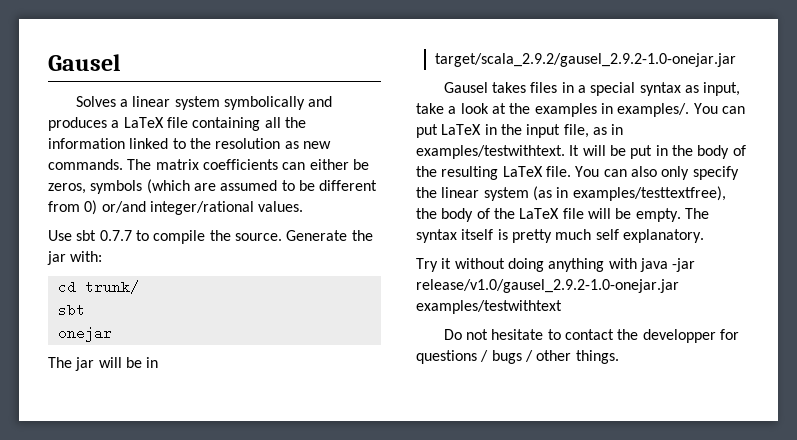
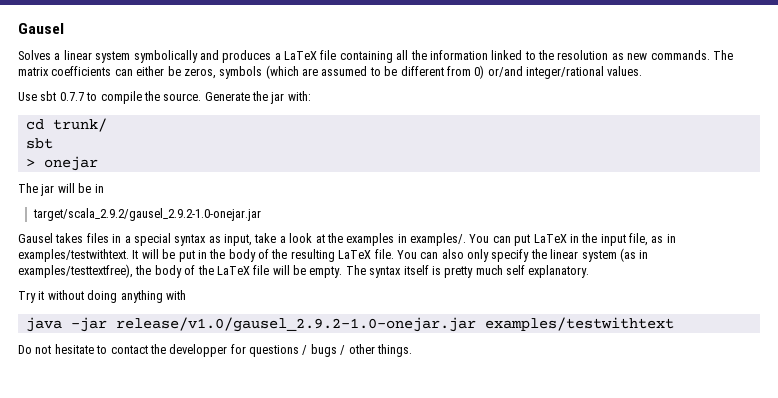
(85, 310) none -> [25,159,35,167] >
(637, 263) none -> (186, 295) //

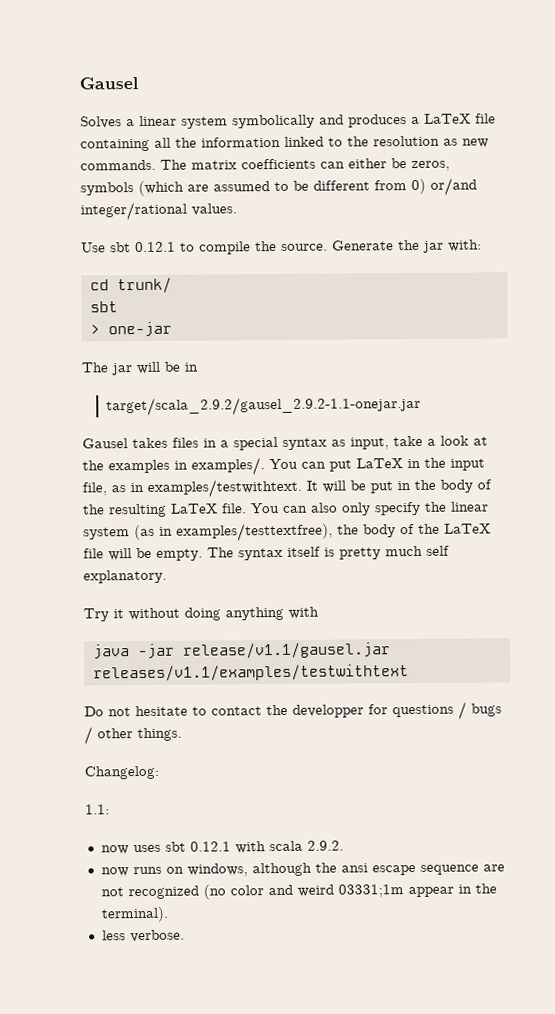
[59,92,84,101] 0.7.7 -> [135,241,176,253] 0.12.1
[43,156,98,171] onejar -> [107,321,172,338] one-jar
[32,208,261,221] target/scala_2.9.2/gausel_2.9.2-1.0-onejar.jar -> [106,395,422,417] target/scala_2.9.2/gausel_2.9.2-1.1-onejar.jar
[115,317,674,332] release/v1.0/gausel_2.9.2-1.0-onejar.jar examples/testwithtext -> [181,642,391,659] [92,664,409,682] release/v1.1/gausel.jar releases/v1.1/examples/testwithtext
(412, 350) none -> [84,765,159,780] [85,804,110,815] [100,840,344,855] [100,862,505,877] [100,883,497,900] [100,906,169,923] [101,929,185,943] // Changelog: // 1.1: // now uses sbt 0.12.1 with scala 2.9.2. // now runs on windows, although the ansi escape sequence are not recognized (no color and weird 03331;1m appear in the terminal). // less verbose.

